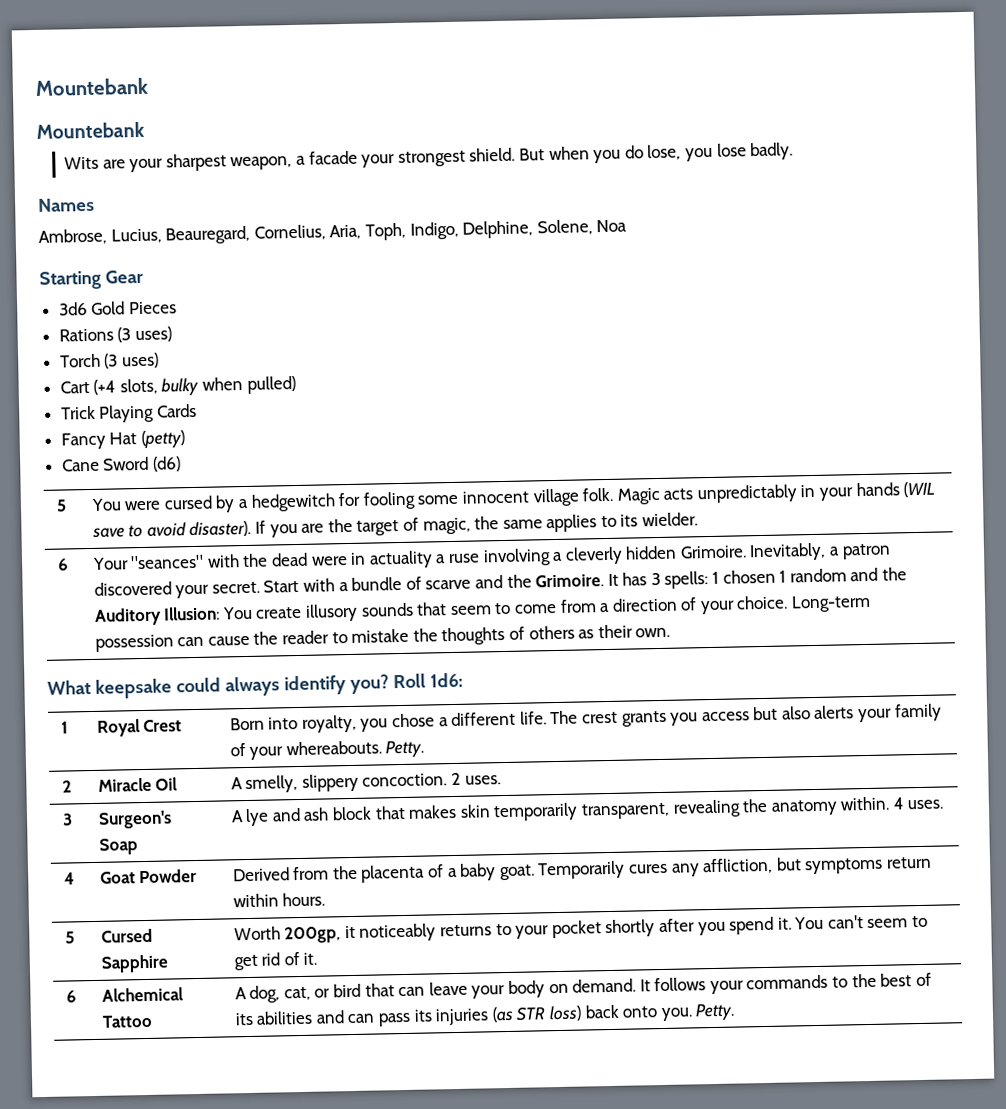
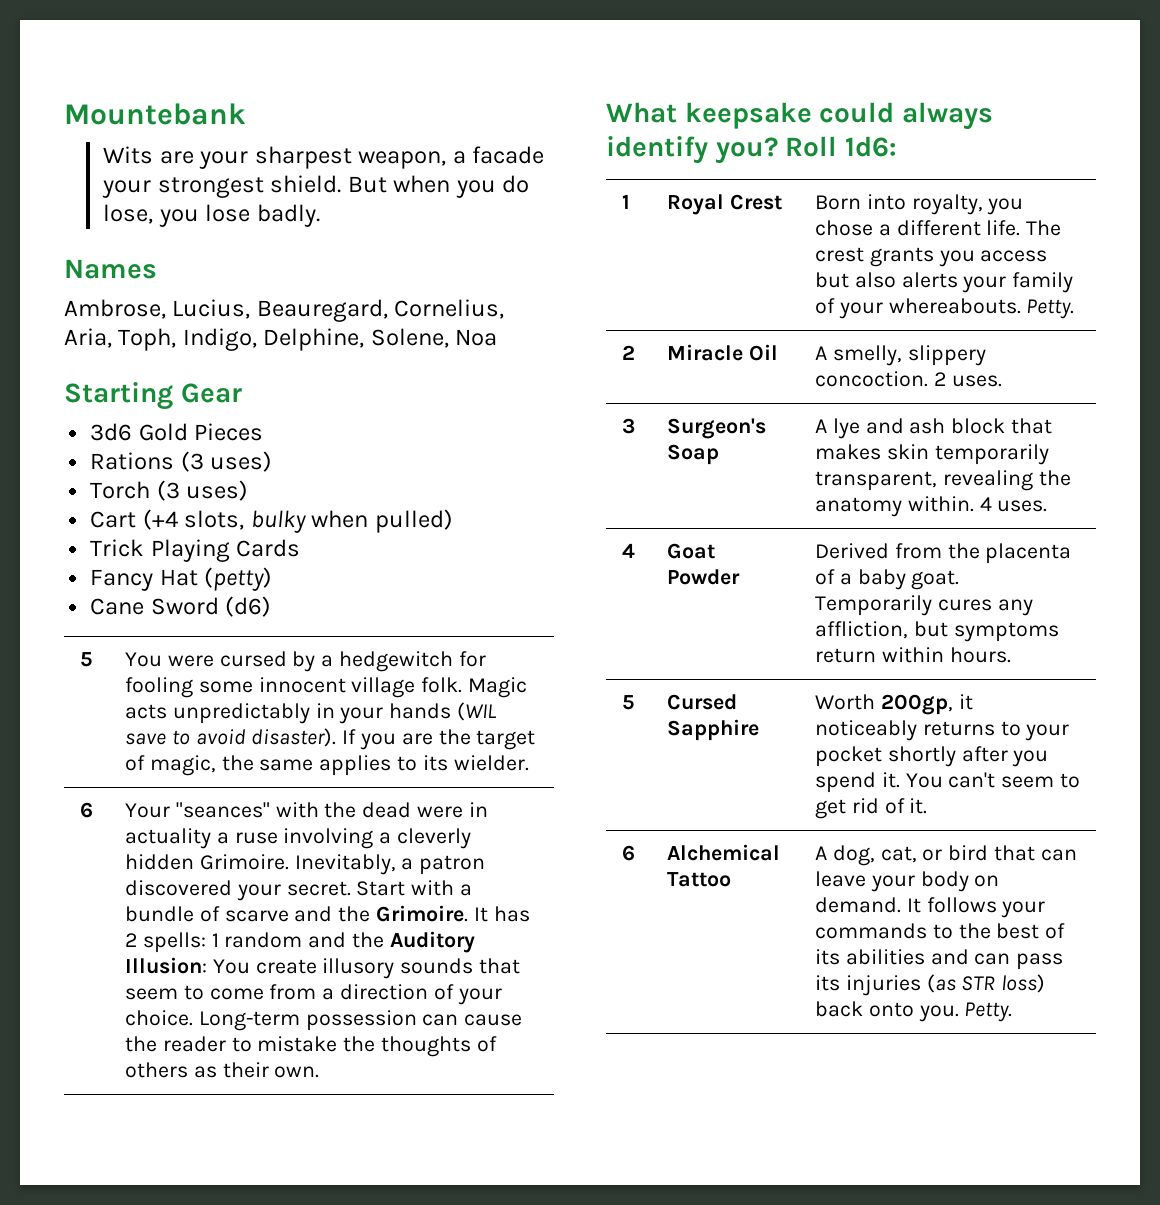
[35,77,149,96] [36,121,145,139] Mountebank // Mountebank -> [64,103,246,125] Mountebank
[650,572,661,586] 3 -> [124,933,137,947] 2
[722,569,787,584] chosen 1 -> (219, 940) none

